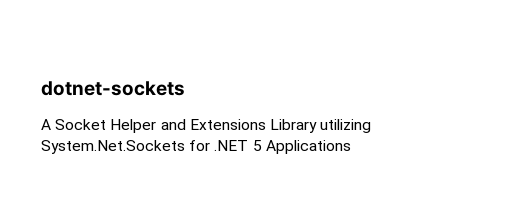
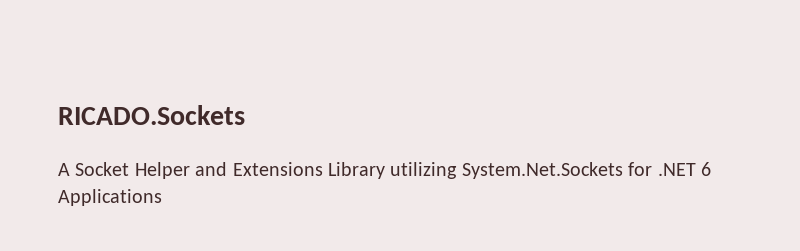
[41,81,185,96] dotnet-sockets -> [58,105,245,125] RICADO.Sockets
[252,140,262,151] 5 -> [700,162,711,176] 6

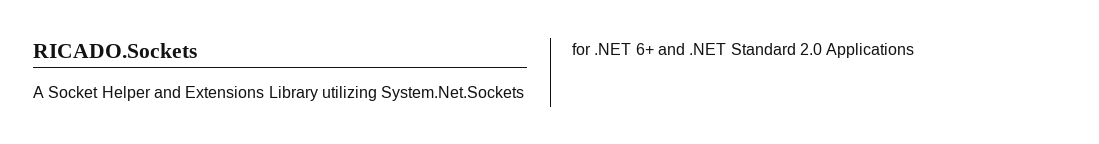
[700,162,711,176] 6 -> [635,43,822,55] 6+ and .NET Standard 2.0

